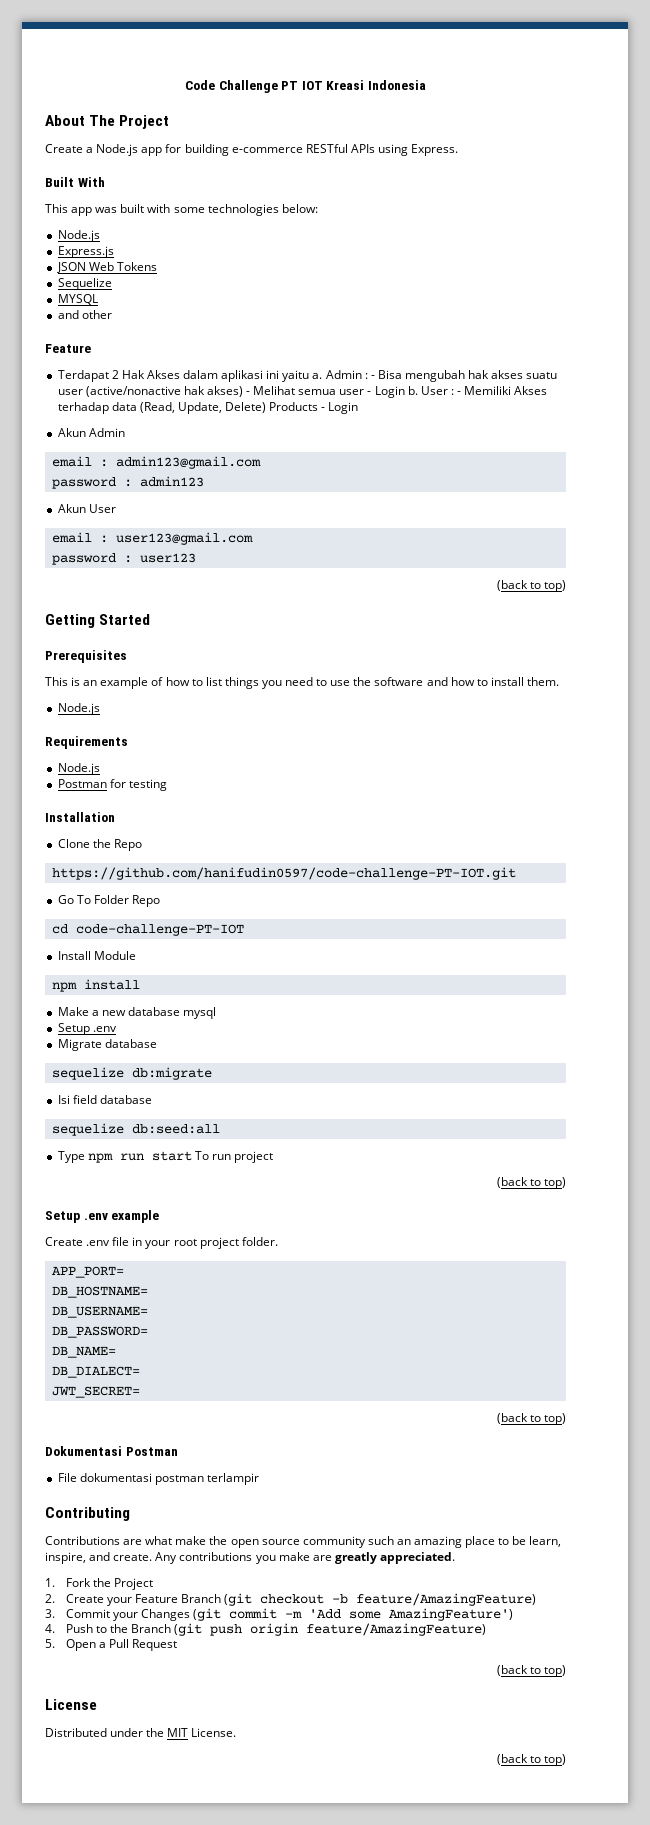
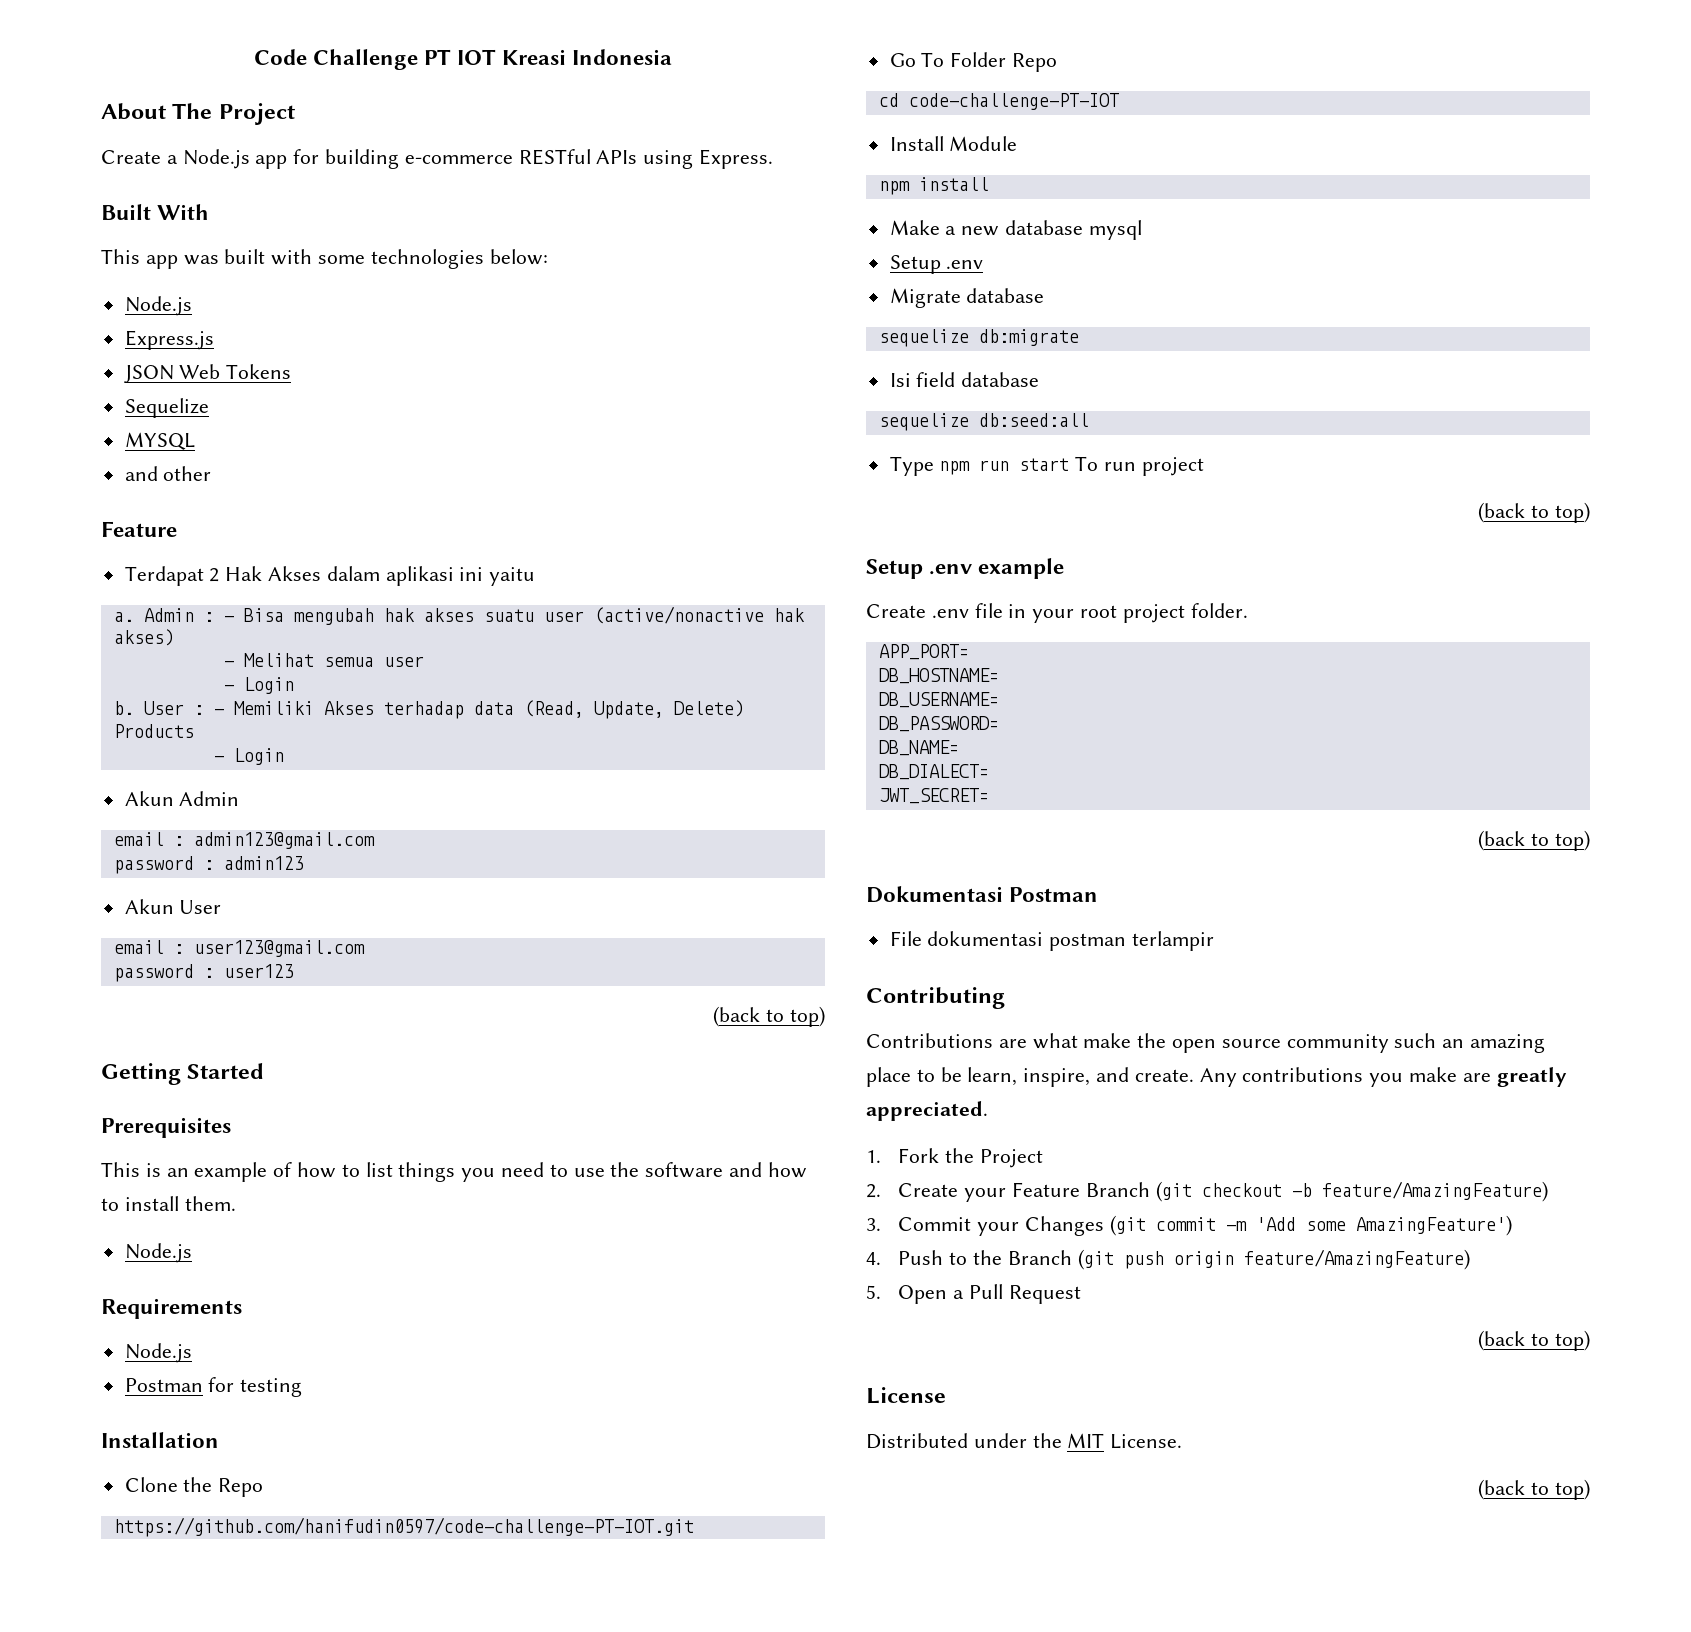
(310, 376) none -> (536, 576) //
(243, 391) none -> (174, 637) //
[367,386,405,398] - Login -> [223,677,294,694] // - Login //
(319, 406) none -> (194, 731) //

